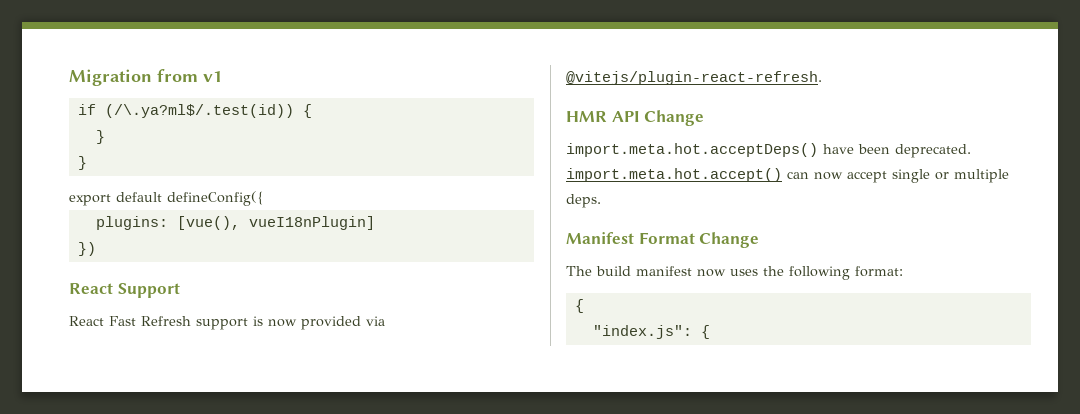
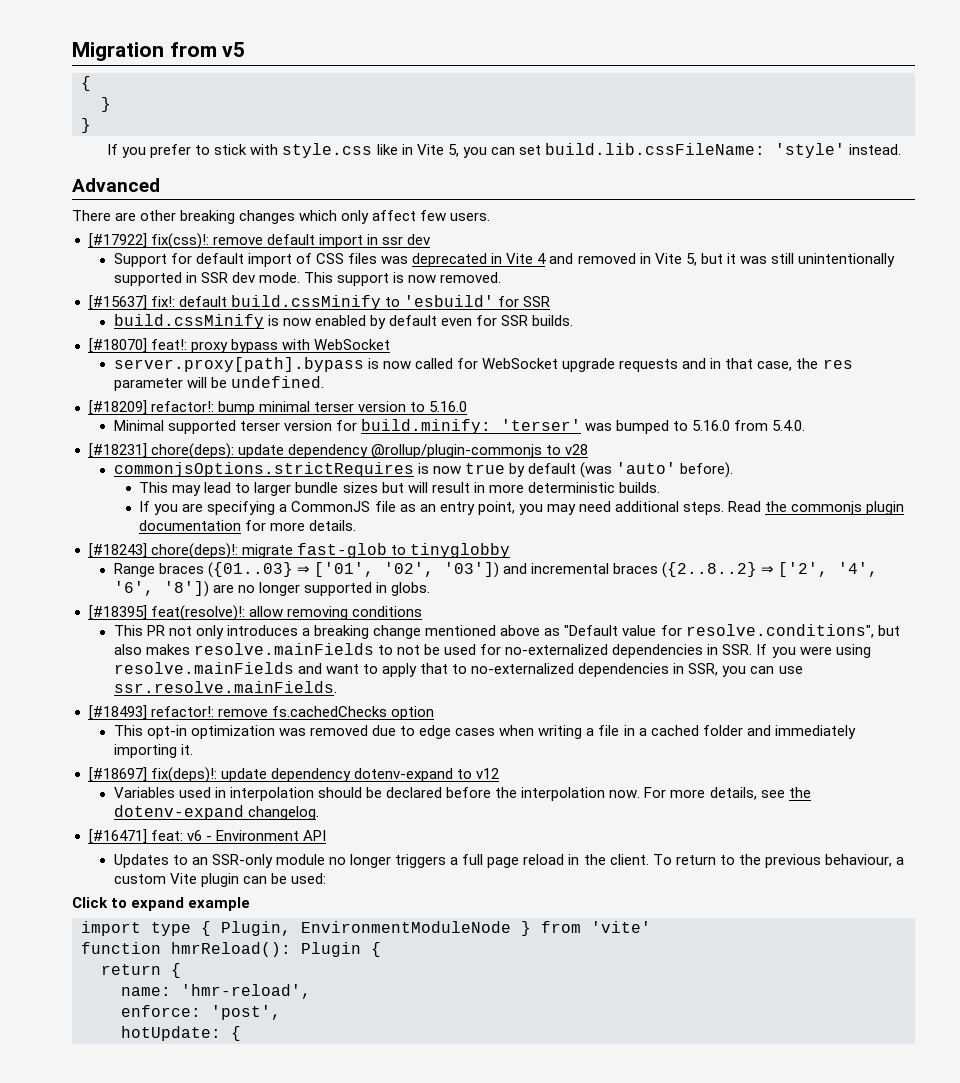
[203,71,222,82] [77,104,294,118] v1 // if (/\.ya?ml$/.test(id)) -> [222,42,246,57] v5 //
[69,191,264,206] [95,216,375,230] [77,242,96,256] [69,283,180,298] [69,316,385,330] [566,71,822,85] [566,110,705,126] [566,143,971,158] [566,168,1009,183] [566,194,601,208] [566,232,760,248] [566,266,903,280] [574,299,584,313] [592,325,710,339] export default defineConfig({ // plugins: [vue(), vueI18nPlugin] // }) // React Support // React Fast Refresh support is now provided via @vitejs/plugin-react-refresh. // HMR API Change // import.meta.hot.acceptDeps() have been deprecated. import.meta.hot.accept() can now accept single or multiple deps. // Manifest Format Change // The build manifest now uses the following format: // { // "index.js": { -> [107,143,901,158] [72,178,160,192] [72,210,491,224] [88,233,430,249] [113,253,895,267] [113,272,502,286] [88,295,550,310] [113,314,574,329] [88,338,390,353] [113,357,853,372] [113,376,325,391] [88,400,467,415] [113,419,806,434] [88,443,588,459] [113,462,734,478] [139,482,660,496] [139,501,905,515] [139,520,357,531] [88,543,510,559] [113,562,879,578] [113,581,431,597] [88,605,422,621] [113,624,900,639] [113,643,871,658] [113,662,803,677] [113,681,337,693] [88,705,434,720] [113,725,856,739] [113,744,193,758] [88,767,499,783] [113,787,811,801] [113,805,319,820] [88,829,326,844] [113,854,904,868] [113,873,327,887] [72,897,251,911] [81,921,651,936] [81,942,381,957] [101,963,181,978] [121,984,311,999] [121,1005,281,1020] [121,1026,241,1041] If you prefer to stick with style.css like in Vite 5, you can set build.lib.cssFileName: 'style' instead. // Advanced // There are other breaking changes which only affect few users. // [#17922] fix(css)!: remove default import in ssr dev // Support for default import of CSS files was deprecated in Vite 4 and removed in Vite 5, but it was still unintentionally supported in SSR dev mode. This support is now removed. // [#15637] fix!: default build.cssMinify to 'esbuild' for SSR // build.cssMinify is now enabled by default even for SSR builds. // [#18070] feat!: proxy bypass with WebSocket // server.proxy[path].bypass is now called for WebSocket upgrade requests and in that case, the res parameter will be undefined. // [#18209] refactor!: bump minimal terser version to 5.16.0 // Minimal supported terser version for build.minify: 'terser' was bumped to 5.16.0 from 5.4.0. // [#18231] chore(deps): update dependency @rollup/plugin-commonjs to v28 // commonjsOptions.strictRequires is now true by default (was 'auto' before). // This may lead to larger bundle sizes but will result in more deterministic builds. // If you are specifying a CommonJS file as an entry point, you may need additional steps. Read the commonjs plugin documentation for more details. // [#18243] chore(deps)!: migrate fast-glob to tinyglobby // Range braces ({01..03} ⇒ ['01', '02', '03']) and incremental braces ({2..8..2} ⇒ ['2', '4', '6', '8']) are no longer supported in globs. // [#18395] feat(resolve)!: allow removing conditions // This PR not only introduces a breaking change mentioned above as "Default value for resolve.conditions", but also makes resolve.mainFields to not be used for no-externalized dependencies in SSR. If you were using resolve.mainFields and want to apply that to no-externalized dependencies in SSR, you can use ssr.resolve.mainFields. // [#18493] refactor!: remove fs.cachedChecks option // This opt-in optimization was removed due to edge cases when writing a file in a cached folder and immediately importing it. // [#18697] fix(deps)!: update dependency dotenv-expand to v12 // Variables used in interpolation should be declared before the interpolation now. For more details, see the dotenv-expand changelog. // [#16471] feat: v6 - Environment API // Updates to an SSR-only module no longer triggers a full page reload in the client. To return to the previous behaviour, a custom Vite plugin can be used: // Click to expand example // import type { Plugin, EnvironmentModuleNode } from 'vite' // function hmrReload(): Plugin { // return { // name: 'hmr-reload', // enforce: 'post', // hotUpdate: {

